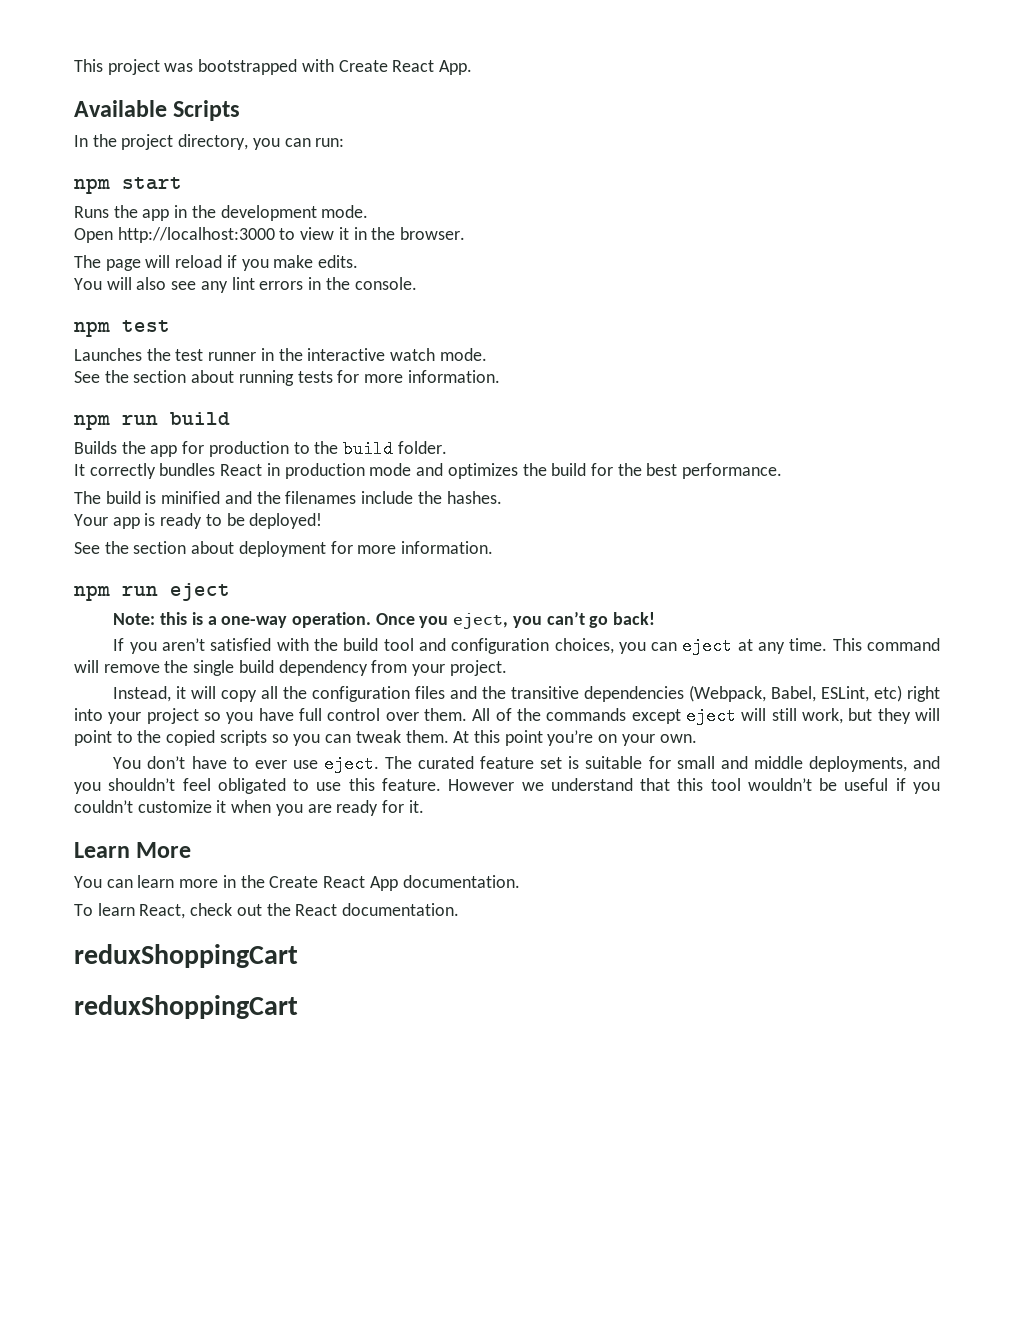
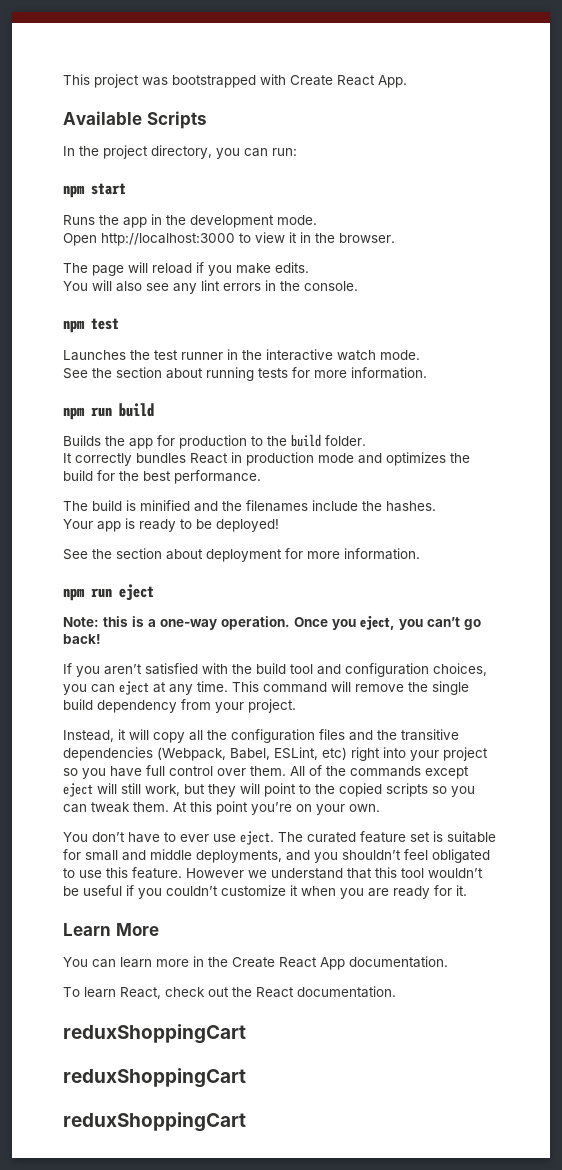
(298, 1007) none -> [63,1112,246,1132] // reduxShoppingCart

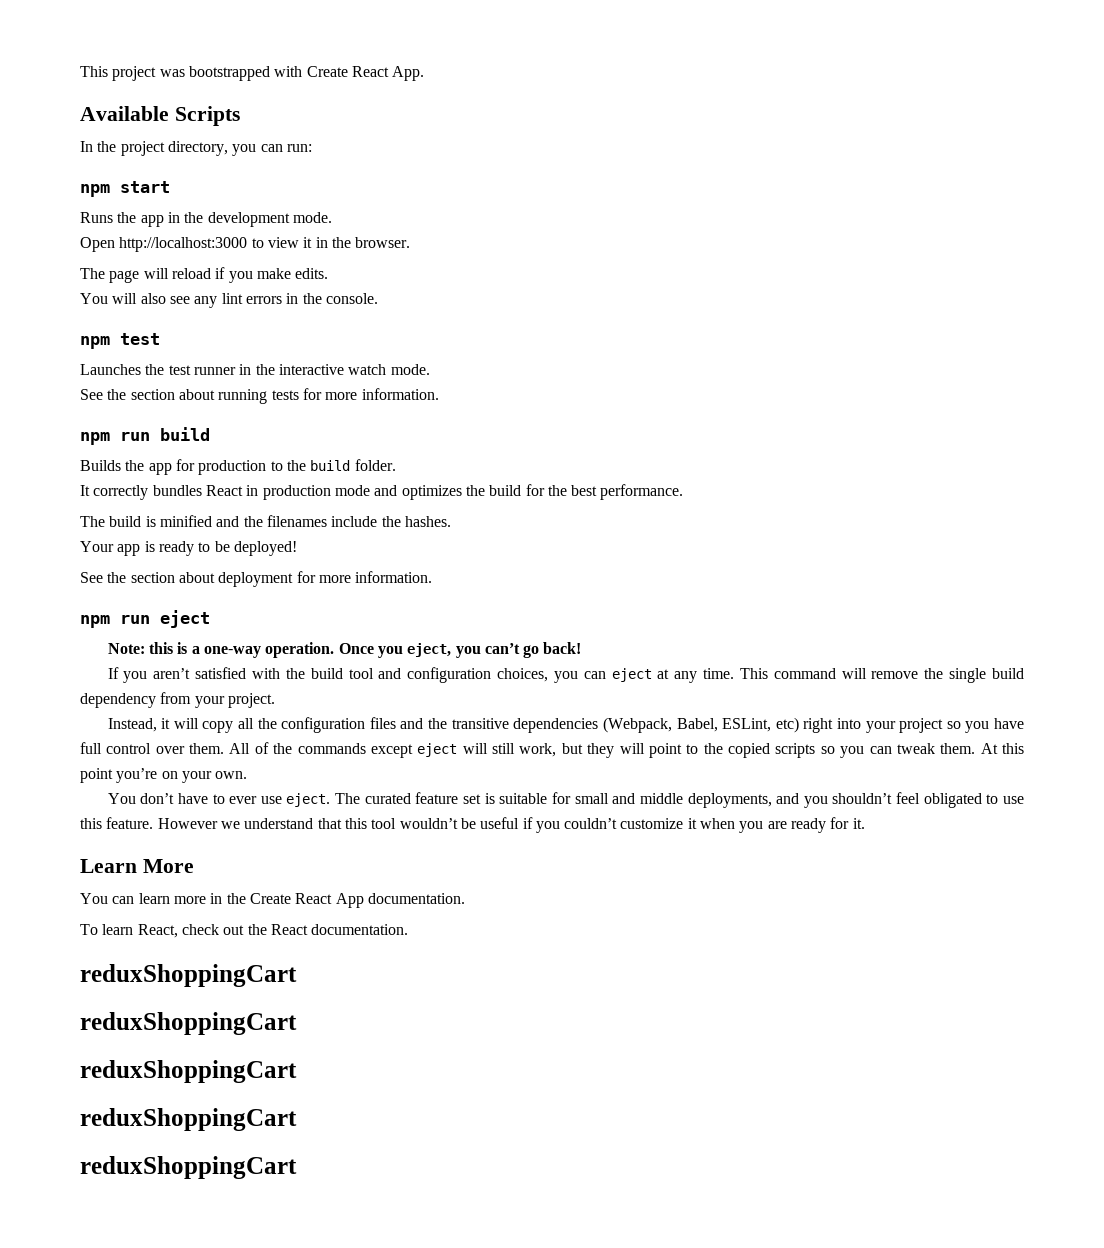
(246, 1122) none -> [80,1108,297,1131] [80,1156,297,1179] // reduxShoppingCart // reduxShoppingCart

